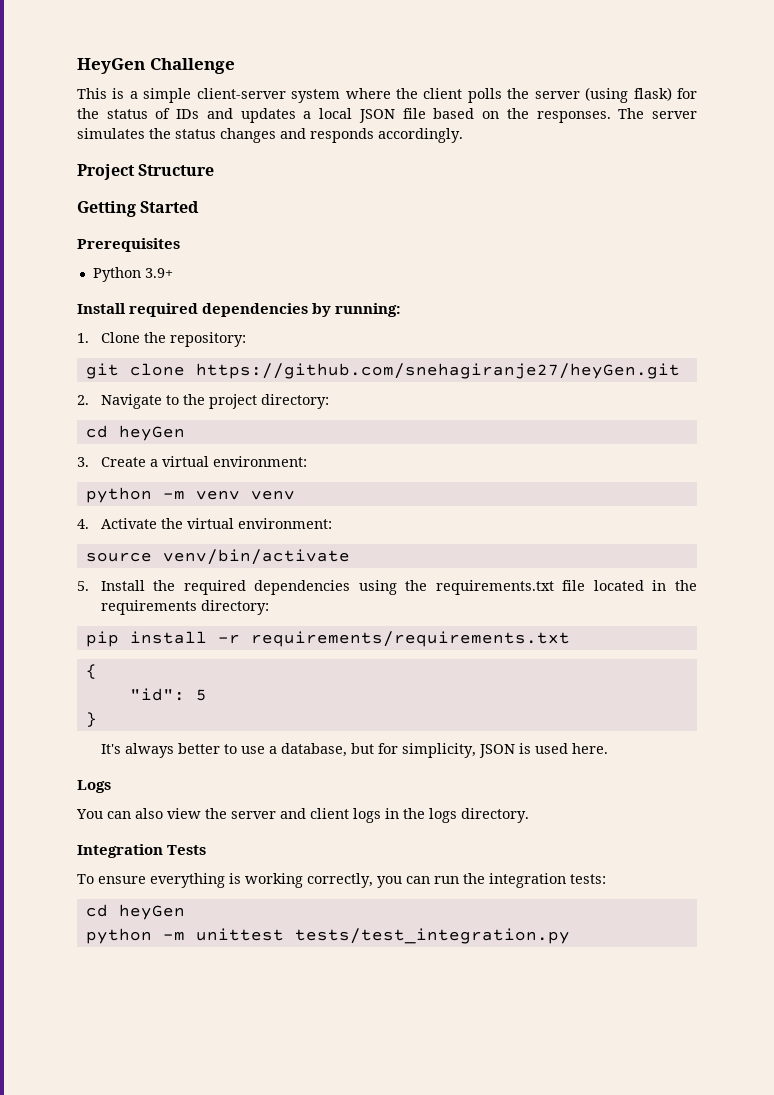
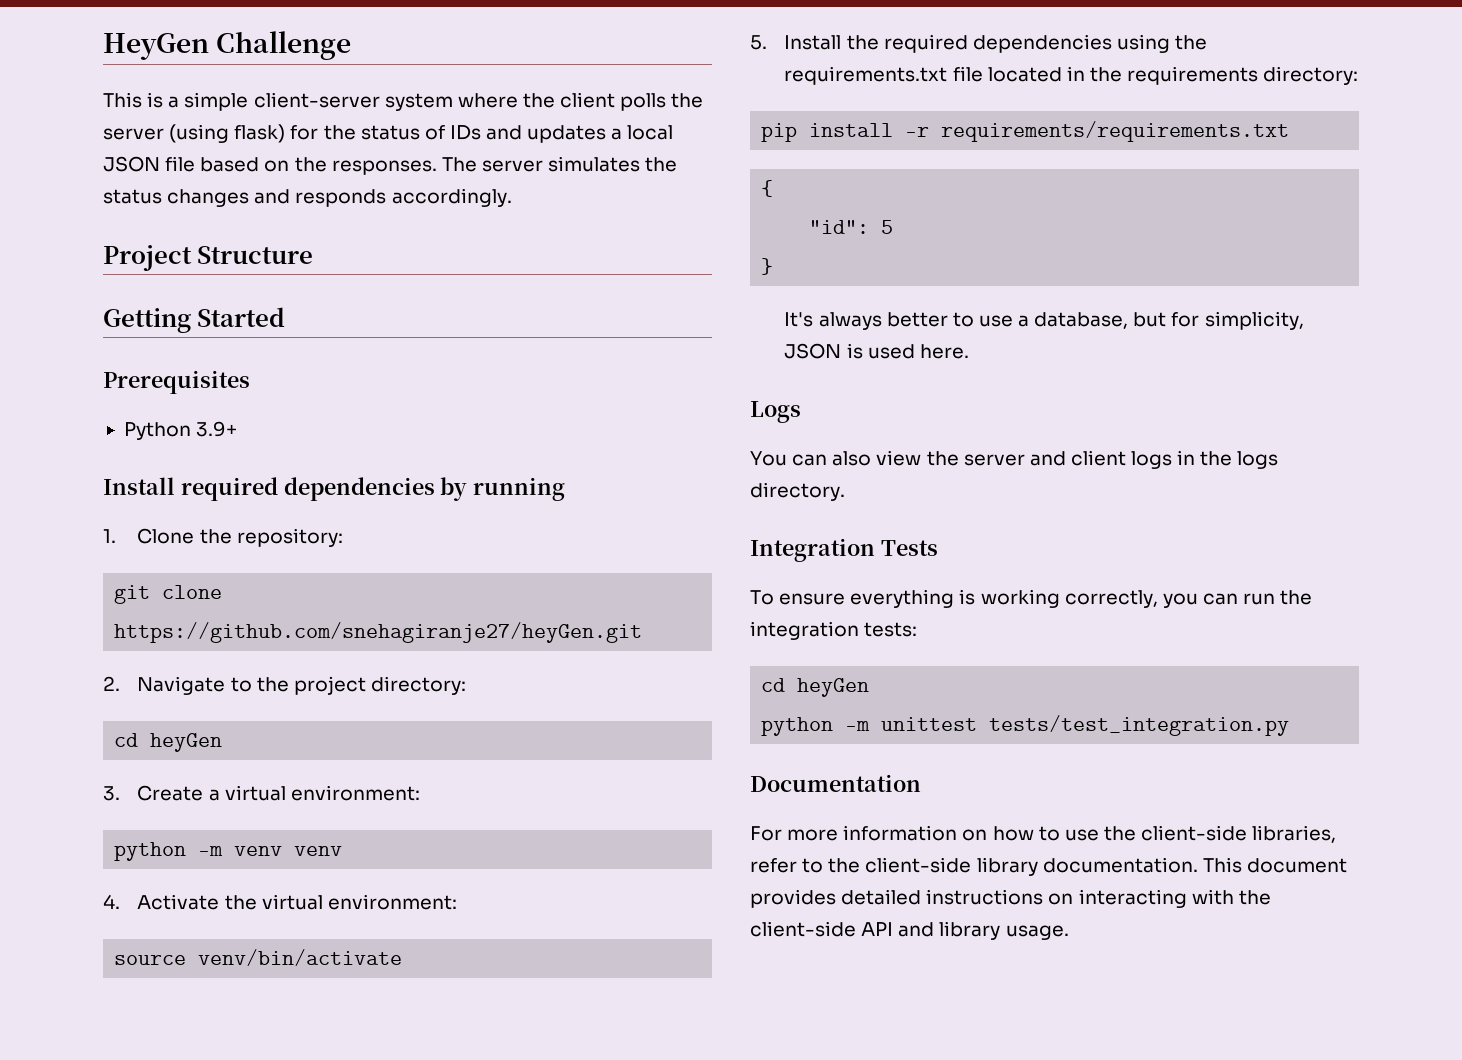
[335,303,402,317] running: -> [473,477,566,501] running
(570, 936) none -> [750,774,921,792] [750,825,1337,843] [750,857,1347,876] [750,889,1271,908] [750,921,1069,940] // Documentation // For more information on how to use the client-side libraries, refer to the client-side library documentation. This document provides detailed instructions on interacting with the client-side API and library usage.

